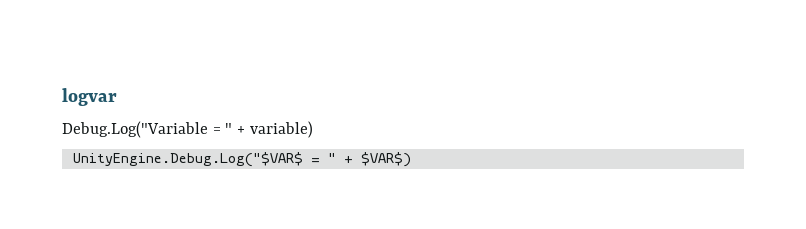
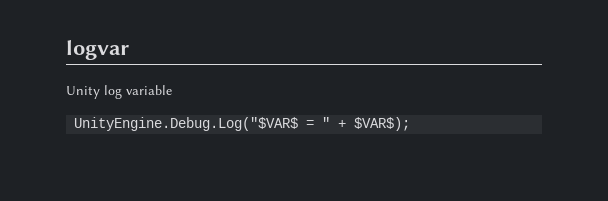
[62,121,313,138] Debug.Log("Variable = " + variable) -> [66,85,172,99] Unity log variable
[360,152,411,167] $VAR$) -> [354,117,411,131] $VAR$);

